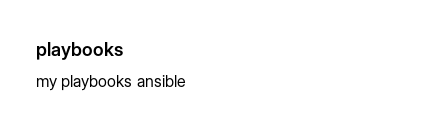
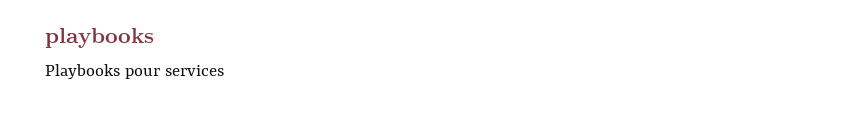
[36,75,186,91] my playbooks ansible -> [45,64,224,79] Playbooks pour services

